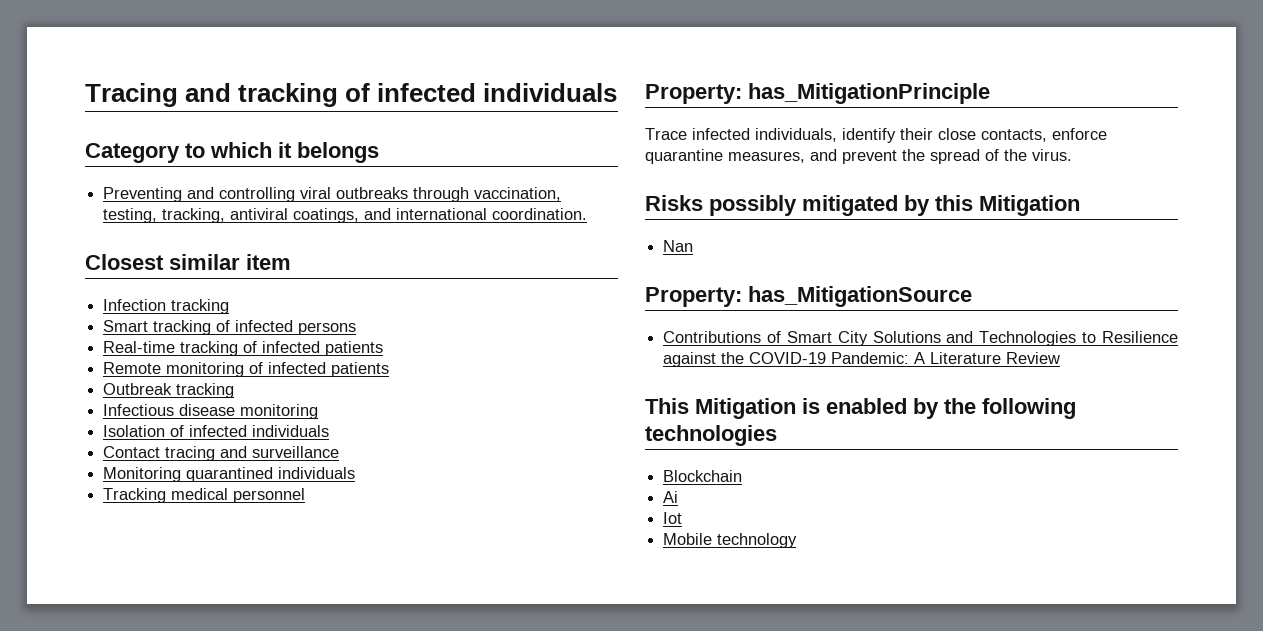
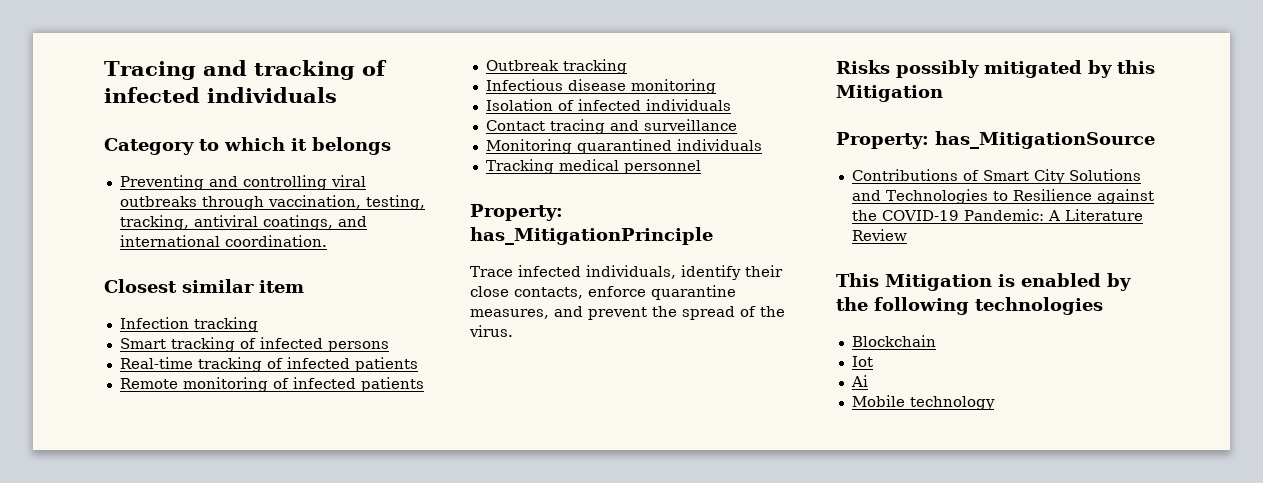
[663,240,694,252] // Nan -> (943, 93) none
(743, 476) none -> [851,356,873,367] // Iot
[663,512,683,524] // Iot -> (868, 381) none

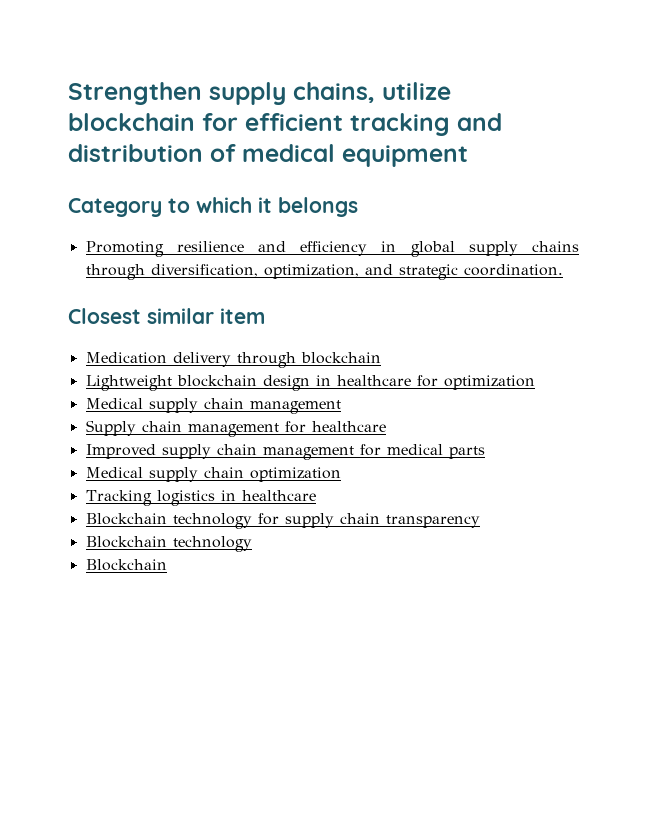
[104,60,387,80] [104,87,337,103] Tracing and tracking of infected individuals -> [68,82,451,105] [68,113,502,136] [68,144,468,167] Strengthen supply chains, utilize blockchain for efficient tracking and distribution of medical equipment
[119,175,366,190] [119,195,425,210] [119,215,367,230] [119,235,327,247] [104,279,304,293] [119,317,258,332] [119,337,389,352] [119,357,418,372] [119,377,424,392] [485,59,627,74] [485,79,716,94] [485,99,731,111] [485,119,737,134] [485,139,762,154] [485,159,701,174] [470,204,563,221] [470,227,713,245] [470,265,783,280] [470,285,736,300] [470,306,785,320] [469,325,513,337] [836,60,1155,78] [836,85,943,102] [836,131,1155,149] [851,169,1141,184] [851,189,1154,204] [851,209,1143,221] [851,229,907,241] [836,273,1131,291] [836,297,1103,315] [851,335,936,347] [851,356,873,367] [850,375,868,387] [851,395,995,410] Preventing and controlling viral outbreaks through vaccination, testing, tracking, antiviral coatings, and international coordination. // Closest similar item // Infection tracking // Smart tracking of infected persons // Real-time tracking of infected patients // Remote monitoring of infected patients // Outbreak tracking // Infectious disease monitoring // Isolation of infected individuals // Contact tracing and surveillance // Monitoring quarantined individuals // Tracking medical personnel // Property: has_MitigationPrinciple // Trace infected individuals, identify their close contacts, enforce quarantine measures, and prevent the spread of the virus. // Risks possibly mitigated by this Mitigation // Property: has_MitigationSource // Contributions of Smart City Solutions and Technologies to Resilience against the COVID-19 Pandemic: A Literature Review // This Mitigation is enabled by the following technologies // Blockchain // Iot // Ai // Mobile technology -> [85,241,579,257] [85,264,563,280] [68,308,265,324] [85,352,381,368] [85,375,535,391] [85,398,341,414] [85,420,386,437] [85,444,485,460] [85,467,341,482] [85,490,316,506] [85,513,480,529] [85,536,252,552] [85,559,167,571] Promoting resilience and efficiency in global supply chains through diversification, optimization, and strategic coordination. // Closest similar item // Medication delivery through blockchain // Lightweight blockchain design in healthcare for optimization // Medical supply chain management // Supply chain management for healthcare // Improved supply chain management for medical parts // Medical supply chain optimization // Tracking logistics in healthcare // Blockchain technology for supply chain transparency // Blockchain technology // Blockchain

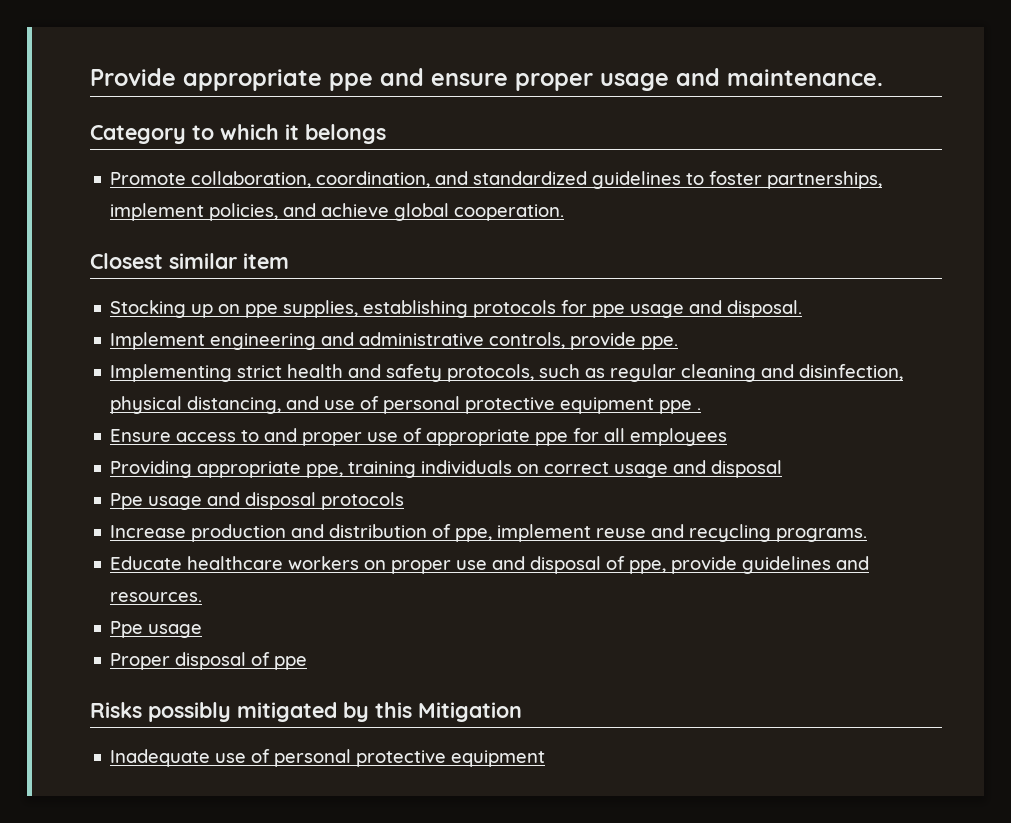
[68,82,451,105] [68,113,502,136] [68,144,468,167] Strengthen supply chains, utilize blockchain for efficient tracking and distribution of medical equipment -> [90,68,883,91] Provide appropriate ppe and ensure proper usage and maintenance.
[85,241,579,257] [85,264,563,280] [68,308,265,324] [85,352,381,368] [85,375,535,391] [85,398,341,414] [85,420,386,437] [85,444,485,460] [85,467,341,482] [85,490,316,506] [85,513,480,529] [85,536,252,552] [85,559,167,571] Promoting resilience and efficiency in global supply chains through diversification, optimization, and strategic coordination. // Closest similar item // Medication delivery through blockchain // Lightweight blockchain design in healthcare for optimization // Medical supply chain management // Supply chain management for healthcare // Improved supply chain management for medical parts // Medical supply chain optimization // Tracking logistics in healthcare // Blockchain technology for supply chain transparency // Blockchain technology // Blockchain -> [110,171,883,189] [110,203,565,221] [90,253,289,269] [110,300,803,318] [110,332,679,350] [110,364,904,382] [110,396,702,414] [110,428,728,446] [110,460,783,478] [110,492,405,510] [110,524,868,542] [110,556,870,574] [110,592,203,602] [110,621,203,638] [110,652,308,670] [90,702,522,722] [110,749,546,767] Promote collaboration, coordination, and standardized guidelines to foster partnerships, implement policies, and achieve global cooperation. // Closest similar item // Stocking up on ppe supplies, establishing protocols for ppe usage and disposal. // Implement engineering and administrative controls, provide ppe. // Implementing strict health and safety protocols, such as regular cleaning and disinfection, physical distancing, and use of personal protective equipment ppe . // Ensure access to and proper use of appropriate ppe for all employees // Providing appropriate ppe, training individuals on correct usage and disposal // Ppe usage and disposal protocols // Increase production and distribution of ppe, implement reuse and recycling programs. // Educate healthcare workers on proper use and disposal of ppe, provide guidelines and resources. // Ppe usage // Proper disposal of ppe // Risks possibly mitigated by this Mitigation // Inadequate use of personal protective equipment

